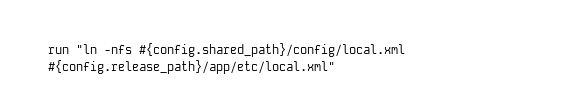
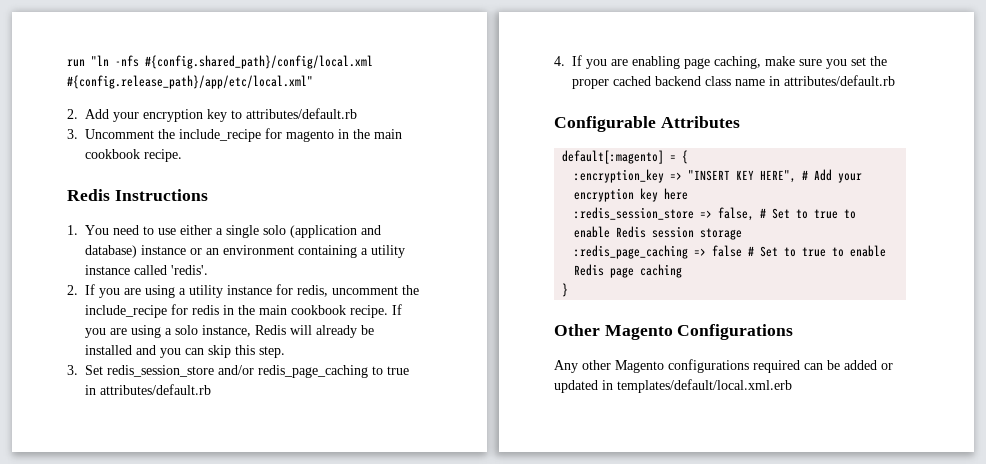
(335, 67) none -> [67,108,357,122] [67,128,402,142] [85,149,182,162] [67,189,208,201] [67,225,381,238] [85,245,405,258] [85,265,208,275] [67,284,419,298] [85,304,402,318] [85,325,374,338] [85,345,285,358] [67,365,409,378] [85,384,211,395] [554,55,887,69] [572,75,895,89] [554,116,740,132] [562,150,689,164] [574,169,863,183] [574,188,689,202] [574,207,857,221] [574,226,743,240] [574,245,887,259] [574,264,683,278] [562,283,569,297] [554,324,794,340] [554,359,893,373] [554,379,792,393] // 2. Add your encryption key to attributes/default.rb // 3. Uncomment the include_recipe for magento in the main cookbook recipe. // Redis Instructions // 1. You need to use either a single solo (application and database) instance or an environment containing a utility instance called 'redis'. // 2. If you are using a utility instance for redis, uncomment the include_recipe for redis in the main cookbook recipe. If you are using a solo instance, Redis will already be installed and you can skip this step. // 3. Set redis_session_store and/or redis_page_caching to true in attributes/default.rb // 4. If you are enabling page caching, make sure you set the proper cached backend class name in attributes/default.rb // Configurable Attributes // default[:magento] = { // :encryption_key => "INSERT KEY HERE", # Add your encryption key here // :redis_session_store => false, # Set to true to enable Redis session storage // :redis_page_caching => false # Set to true to enable Redis page caching // } // Other Magento Configurations // Any other Magento configurations required can be added or updated in templates/default/local.xml.erb

